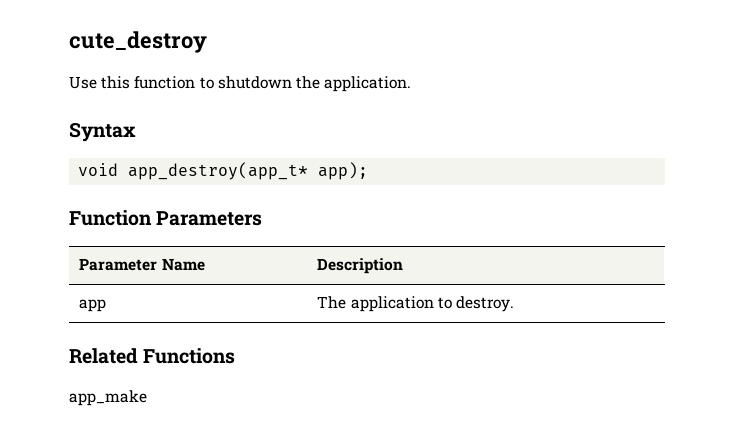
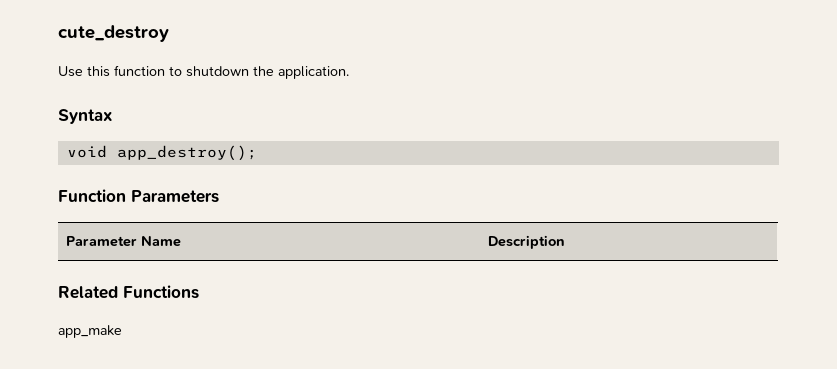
[128,162,369,180] app_destroy(app_t* app); -> [116,145,257,161] app_destroy();
[79,299,107,312] [317,296,514,312] // app | The application to destroy. -> (565, 242) none

